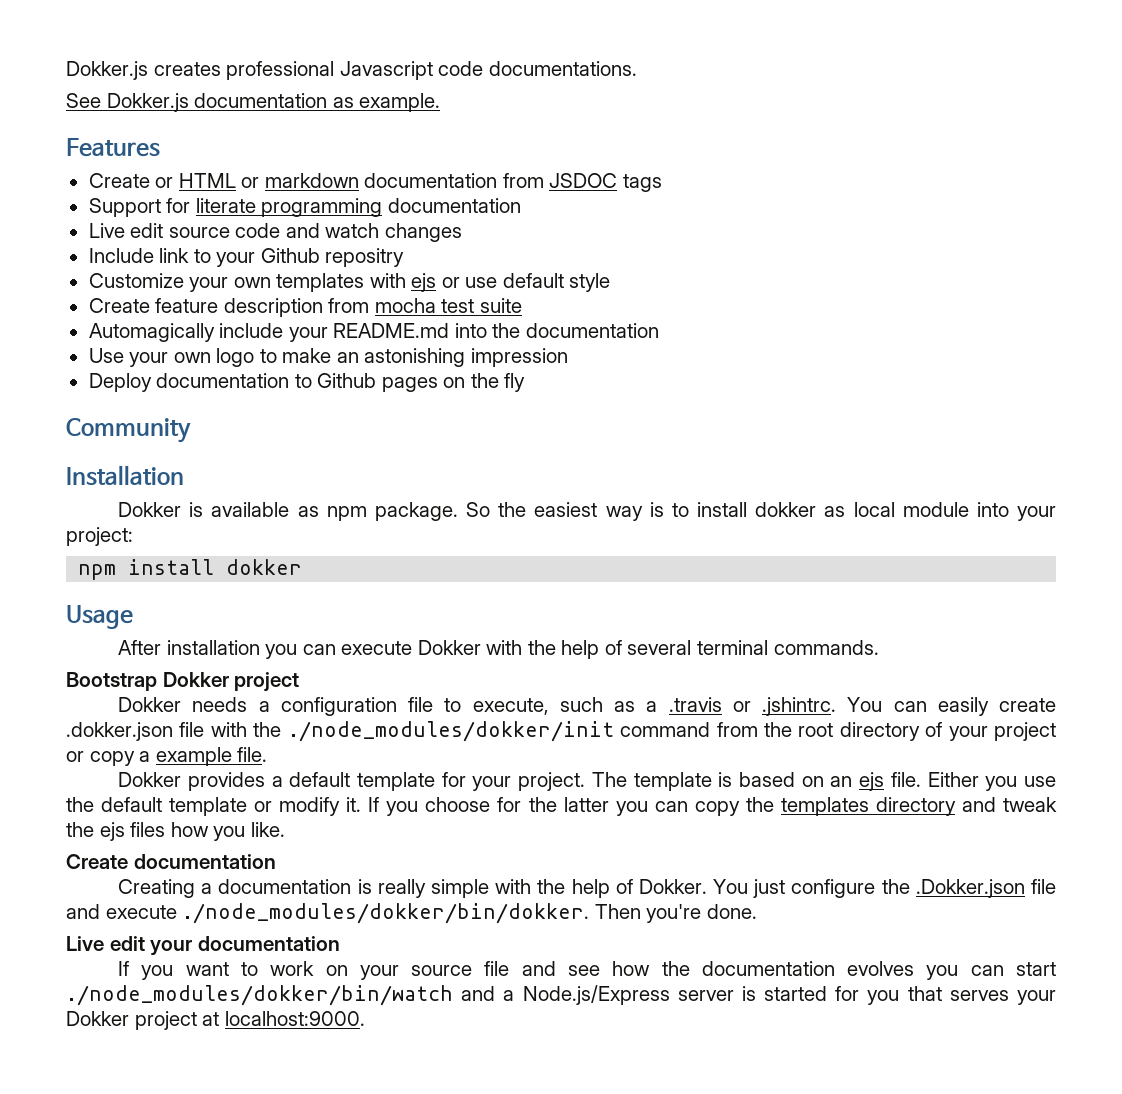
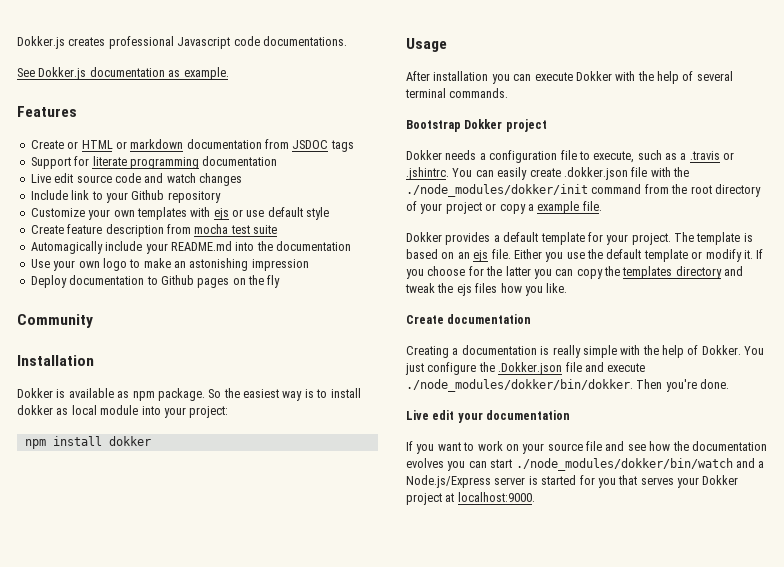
[325,248,405,267] repositry -> [167,191,221,203] repository

